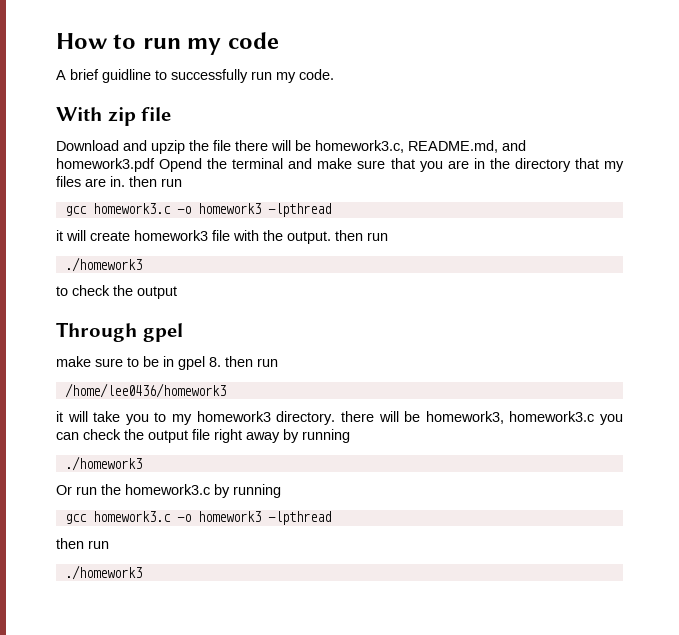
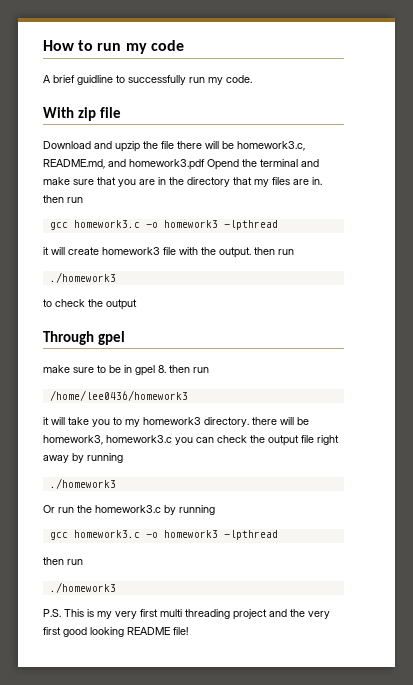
(142, 572) none -> [43,609,330,620] [43,627,188,637] // P.S. This is my very first multi threading project and the very first good looking README file!

